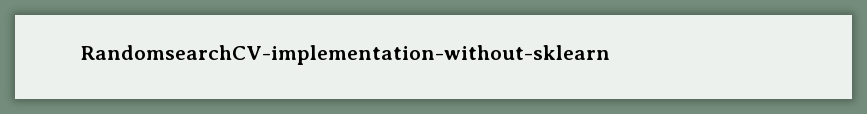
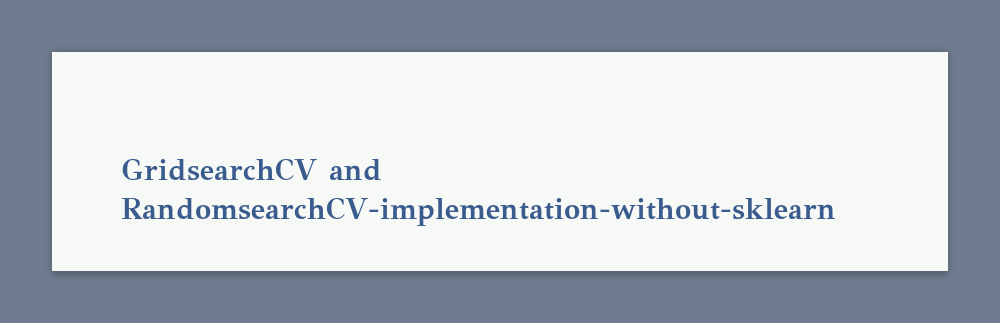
(81, 55) none -> [121,158,382,181] GridsearchCV and

